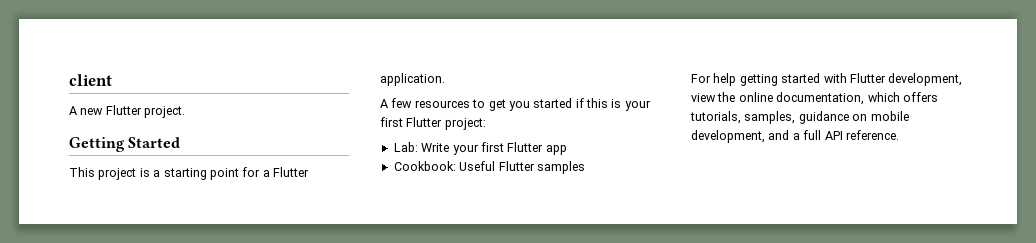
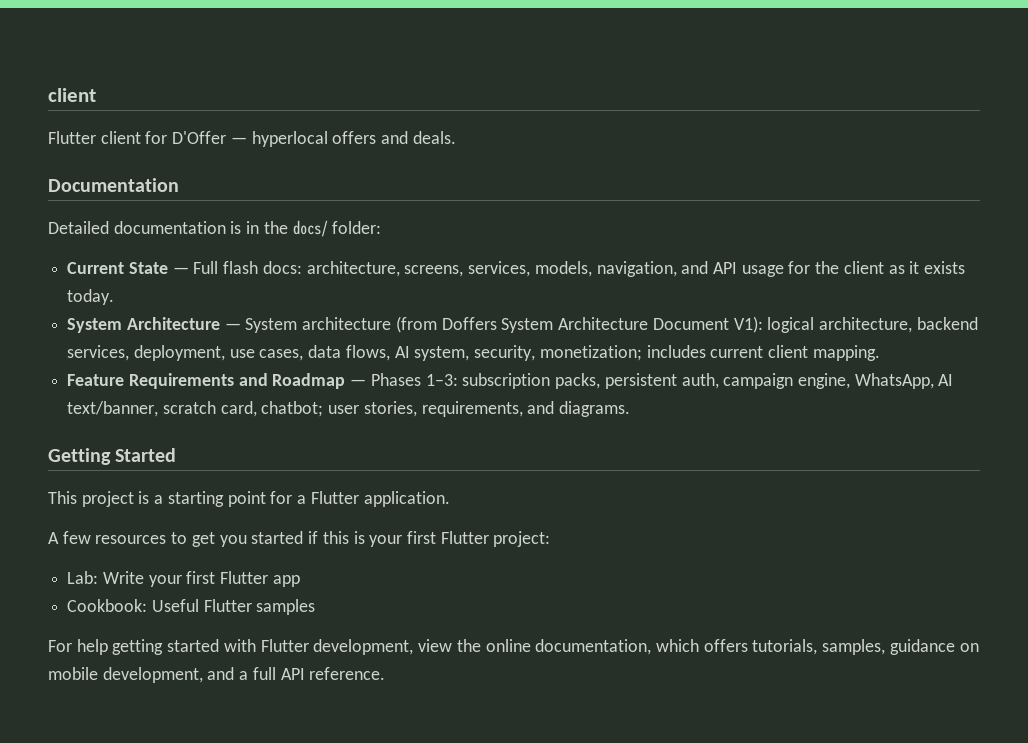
[69,105,186,118] A new Flutter project. -> [48,131,456,147] [48,178,179,192] [48,220,382,237] [67,261,966,277] [67,289,115,305] [67,316,978,333] [67,345,880,361] [67,373,954,389] [67,401,631,417] Flutter client for D'Offer — hyperlocal offers and deals. // Documentation // Detailed documentation is in the docs/ folder: // Current State — Full flash docs: architecture, screens, services, models, navigation, and API usage for the client as it exists today. // System Architecture — System architecture (from Doffers System Architecture Document V1): logical architecture, backend services, deployment, use cases, data flows, AI system, security, monetization; includes current client mapping. // Feature Requirements and Roadmap — Phases 1–3: subscription packs, persistent auth, campaign engine, WhatsApp, AI text/banner, scratch card, chatbot; user stories, requirements, and diagrams.

